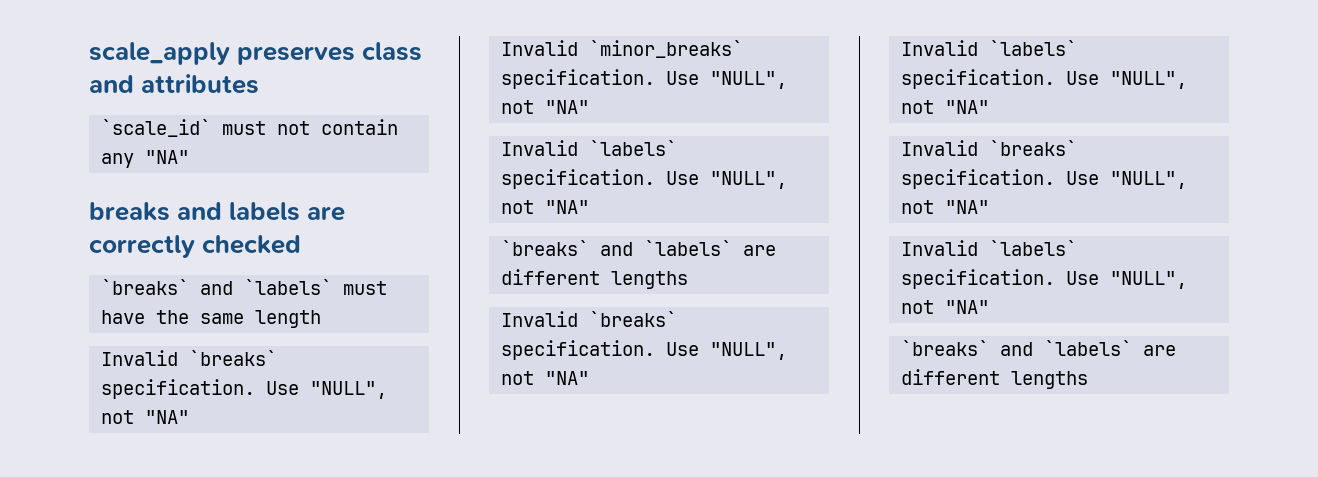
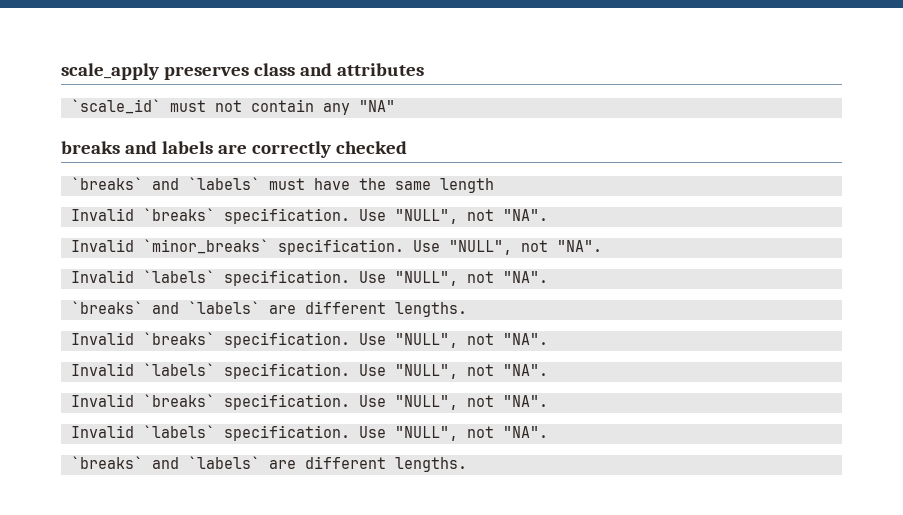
[145,410,190,424] "NA" -> [502,209,548,221] "NA".
[545,100,590,114] [501,140,678,156] [501,169,788,189] [501,200,590,214] [501,240,777,256] [501,269,689,289] [501,311,678,327] [501,340,788,360] [501,371,590,385] [901,40,1078,56] [901,69,1188,89] [901,100,990,114] [901,140,1078,156] [901,169,1188,189] [901,200,990,214] [901,240,1078,256] [901,269,1188,289] [901,300,990,314] [901,340,1177,356] [901,369,1089,389] "NA" // Invalid `labels` specification. Use "NULL", not "NA" // `breaks` and `labels` are different lengths // Invalid `breaks` specification. Use "NULL", not "NA" // Invalid `labels` specification. Use "NULL", not "NA" // Invalid `breaks` specification. Use "NULL", not "NA" // Invalid `labels` specification. Use "NULL", not "NA" // `breaks` and `labels` are different lengths -> [556,240,602,252] [70,270,548,286] [70,301,467,317] [70,332,548,348] [70,363,548,379] [70,394,548,410] [70,425,548,441] [70,456,467,472] "NA". // Invalid `labels` specification. Use "NULL", not "NA". // `breaks` and `labels` are different lengths. // Invalid `breaks` specification. Use "NULL", not "NA". // Invalid `labels` specification. Use "NULL", not "NA". // Invalid `breaks` specification. Use "NULL", not "NA". // Invalid `labels` specification. Use "NULL", not "NA". // `breaks` and `labels` are different lengths.

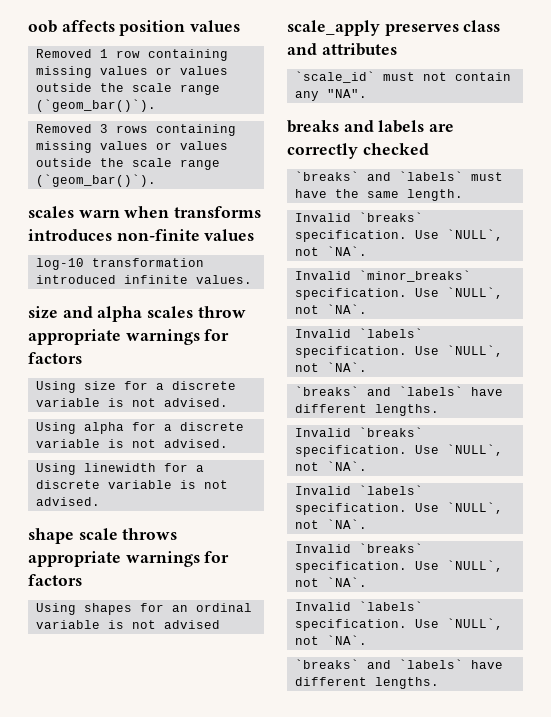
(61, 71) none -> [28,20,241,36] [35,49,228,61] [35,66,228,78] [35,83,220,95] [35,99,156,112] [35,124,236,136] [35,141,228,153] [35,158,220,170] [35,174,156,187] [28,206,262,218] [28,229,255,241] [35,258,204,270] [35,275,252,284] [28,306,246,322] [28,329,230,345] [28,352,82,364] [35,381,236,393] [35,398,228,407] [35,422,244,434] [35,439,228,448] [35,463,204,475] [35,480,228,489] [35,497,100,506] [28,528,178,544] [28,551,230,567] [28,574,82,586] [35,603,252,615] [35,620,220,629] oob affects position values // Removed 1 row containing missing values or values outside the scale range (`geom_bar()`). // Removed 3 rows containing missing values or values outside the scale range (`geom_bar()`). // scales warn when transforms introduces non-finite values // log-10 transformation introduced infinite values. // size and alpha scales throw appropriate warnings for factors // Using size for a discrete variable is not advised. // Using alpha for a discrete variable is not advised. // Using linewidth for a discrete variable is not advised. // shape scale throws appropriate warnings for factors // Using shapes for an ordinal variable is not advised //
[358,100,395,112] "NA" -> [326,89,367,98] "NA".
[439,178,494,193] [70,208,548,224] length // Invalid `breaks` specification. Use "NULL", not "NA". -> [406,189,463,201] [294,212,423,222] [294,229,503,242] [294,246,367,256] length. // Invalid `breaks` specification. Use `NULL`, not `NA`.
[448,240,602,255] [70,270,548,286] [70,301,296,314] "NULL", not "NA". // Invalid `labels` specification. Use "NULL", not "NA". // `breaks` and `labels` are -> [446,287,503,299] [294,304,367,314] [294,328,423,338] [294,345,503,358] [294,362,367,372] [294,386,503,396] `NULL`, not `NA`. // Invalid `labels` specification. Use `NULL`, not `NA`. // `breaks` and `labels` have
[394,333,548,348] [70,363,548,379] [70,394,548,410] [70,425,548,441] [70,456,296,469] "NULL", not "NA". // Invalid `labels` specification. Use "NULL", not "NA". // Invalid `breaks` specification. Use "NULL", not "NA". // Invalid `labels` specification. Use "NULL", not "NA". // `breaks` and `labels` are -> [446,444,503,456] [294,461,367,471] [294,485,423,495] [294,502,503,515] [294,519,367,529] [294,543,423,553] [294,560,503,573] [294,577,367,587] [294,601,423,611] [294,618,503,631] [294,635,367,645] [294,659,503,669] `NULL`, not `NA`. // Invalid `labels` specification. Use `NULL`, not `NA`. // Invalid `breaks` specification. Use `NULL`, not `NA`. // Invalid `labels` specification. Use `NULL`, not `NA`. // `breaks` and `labels` have

